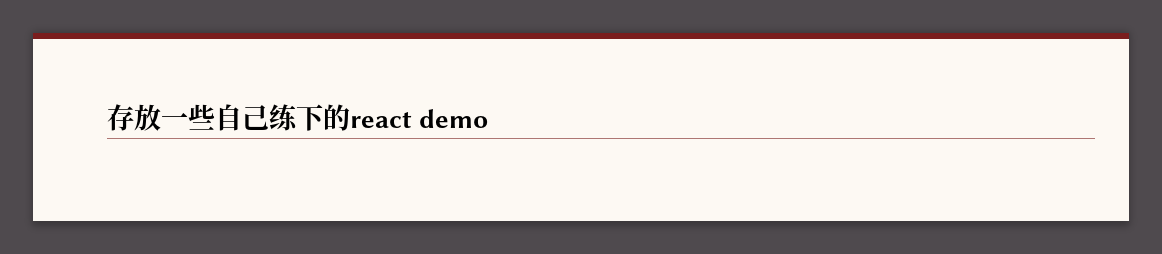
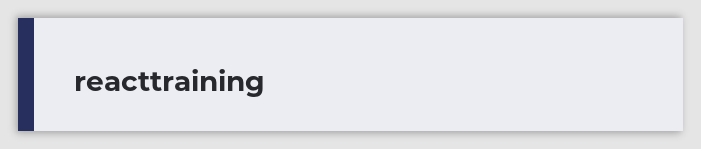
[107,104,489,131] 存放一些自己练下的react demo -> [74,69,265,97] reacttraining

